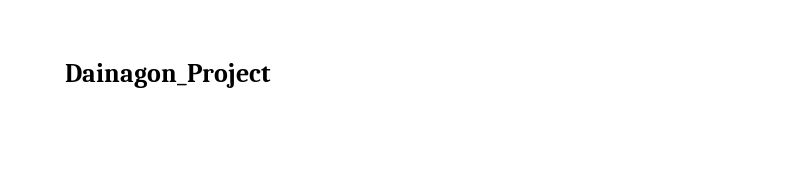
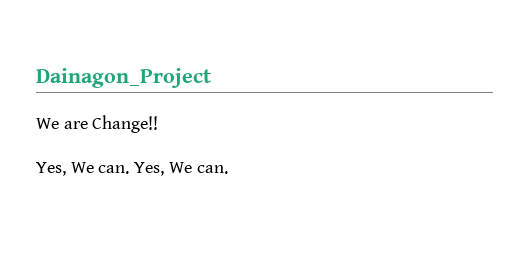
(271, 75) none -> [36,115,159,133] [36,162,228,176] // We are Change!! // Yes, We can. Yes, We can.

